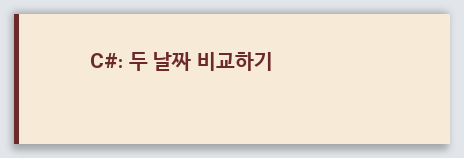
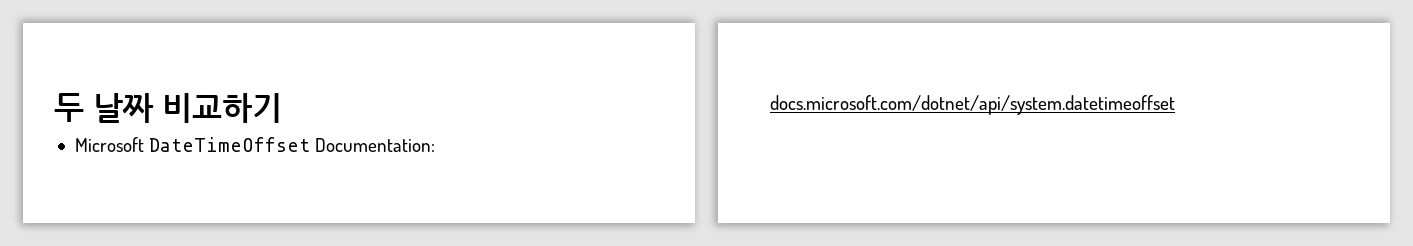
[90,53,123,68] C#: -> (54, 107) none
(274, 61) none -> [74,137,436,152] [769,95,1175,115] // Microsoft DateTimeOffset Documentation: docs.microsoft.com/dotnet/api/system.datetimeoffset

